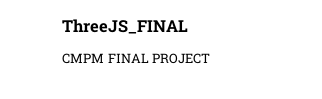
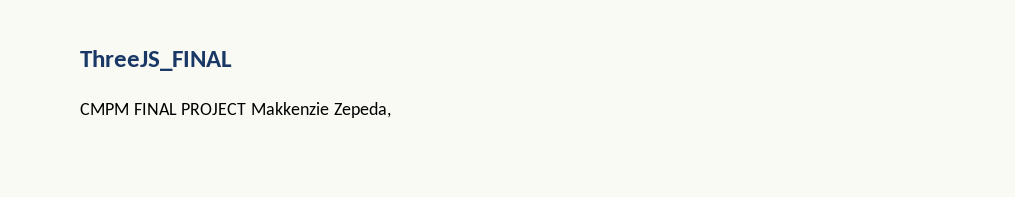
(211, 58) none -> [251,102,391,118] Makkenzie Zepeda,

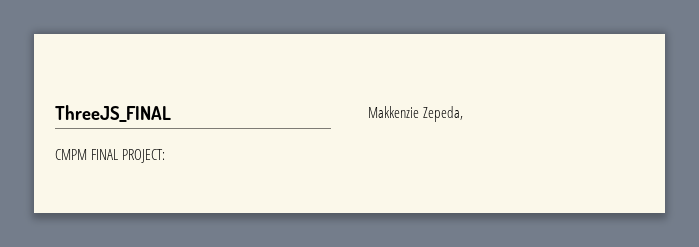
[181,103,247,115] PROJECT -> [122,149,166,163] PROJECT: //

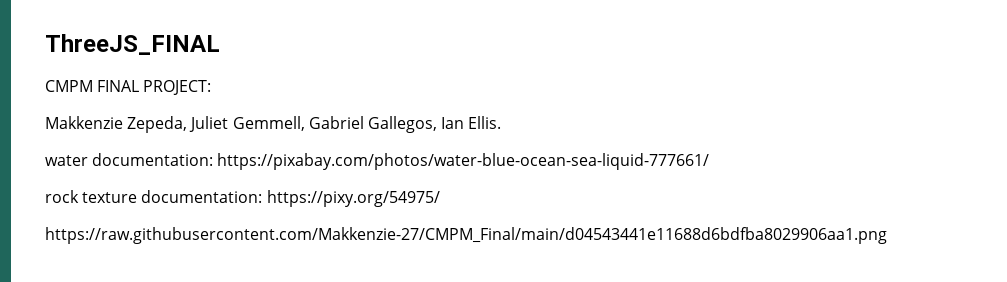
(464, 114) none -> [189,116,502,133] [45,153,710,170] [45,190,440,207] [45,227,887,244] Juliet Gemmell, Gabriel Gallegos, Ian Ellis. // water documentation: https://pixabay.com/photos/water-blue-ocean-sea-liquid-777661/ // rock texture documentation: https://pixy.org/54975/ // https://raw.githubusercontent.com/Makkenzie-27/CMPM_Final/main/d04543441e11688d6bdfba8029906aa1.png

